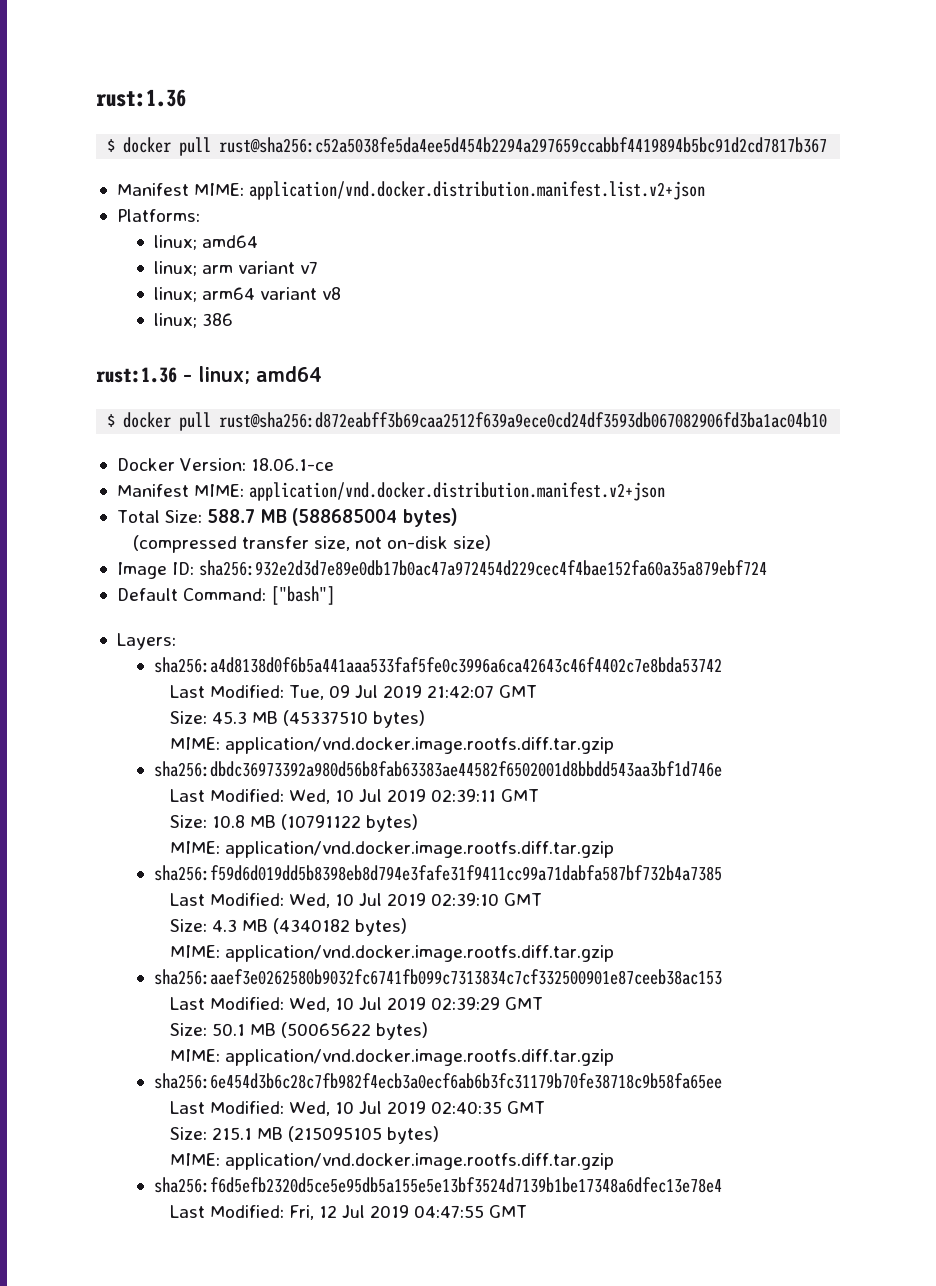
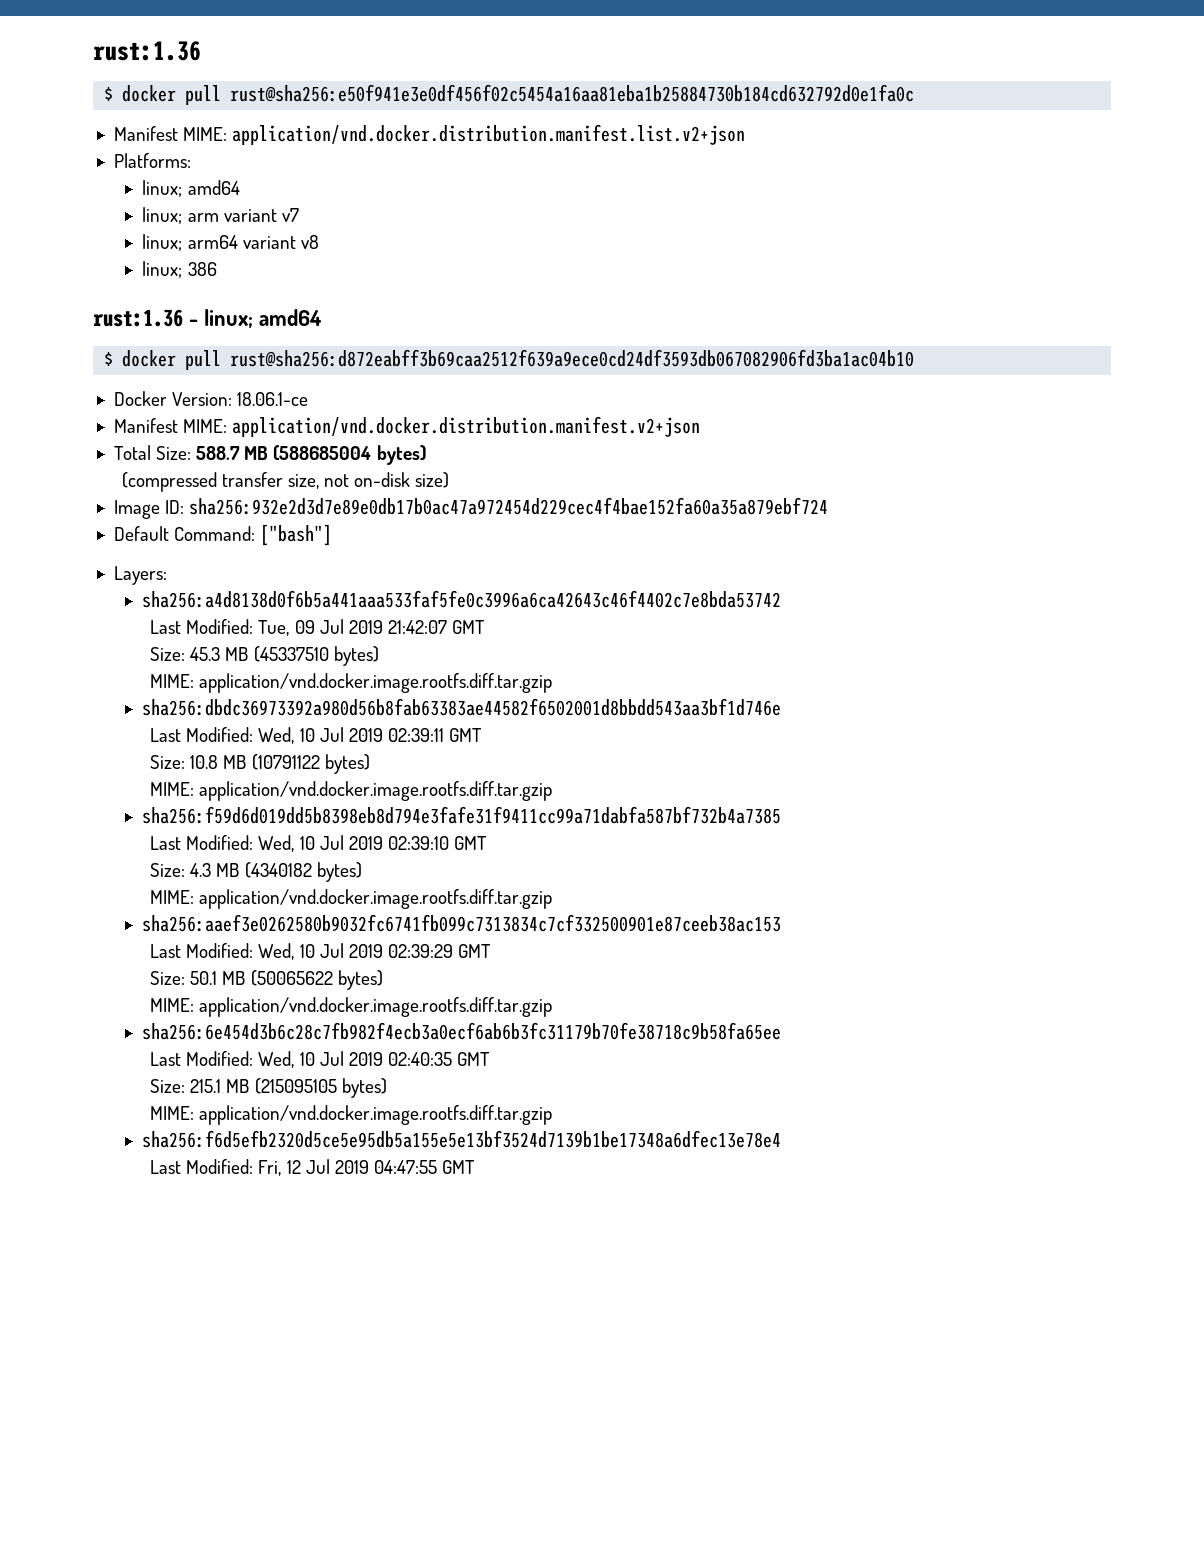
[219,137,828,153] rust@sha256:c52a5038fe5da4ee5d454b2294a297659ccabbf4419894b5bc91d2cd7817b367 -> [230,84,915,102] rust@sha256:e50f941e3e0df456f02c5454a16aa81eba1b25884730b184cd632792d0e1fa0c

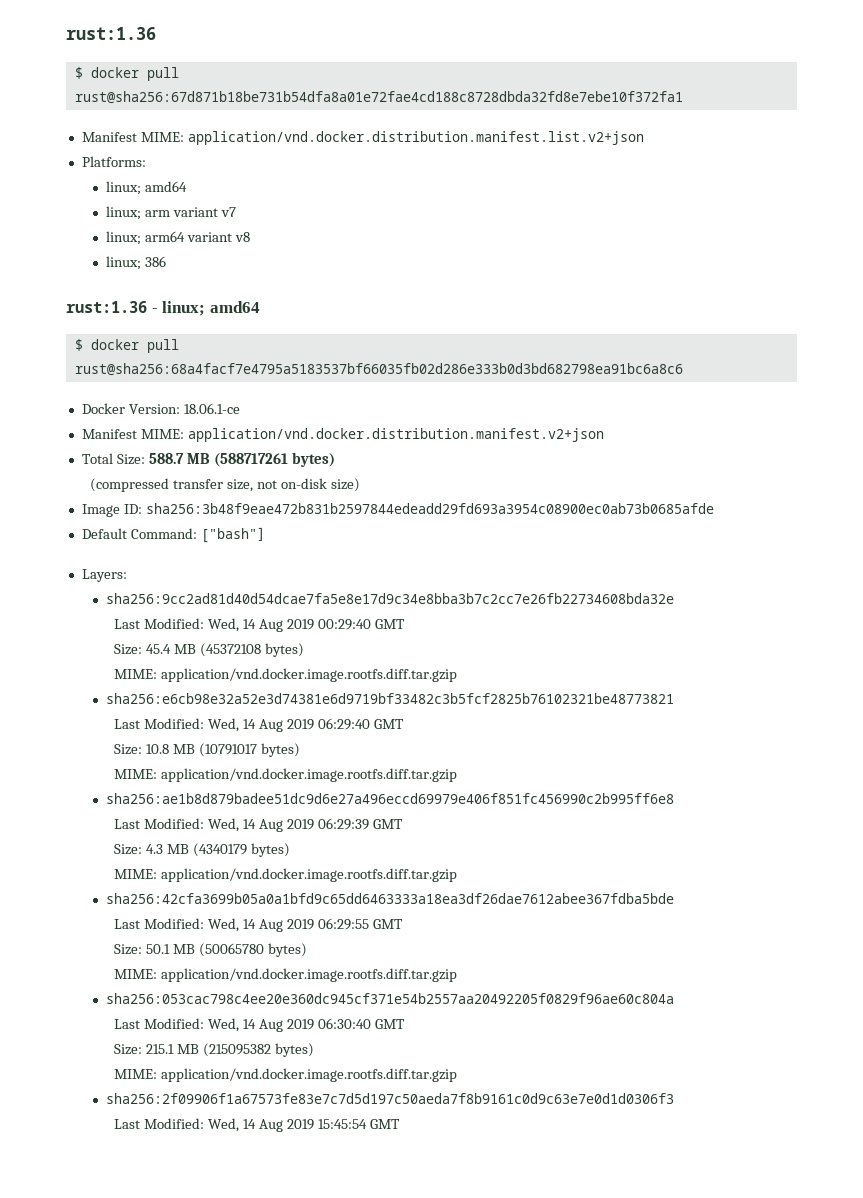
[230,84,915,102] rust@sha256:e50f941e3e0df456f02c5454a16aa81eba1b25884730b184cd632792d0e1fa0c -> [74,91,683,104] rust@sha256:67d871b18be731b54dfa8a01e72fae4cd188c8728dbda32fd8e7ebe10f372fa1
[230,349,915,367] rust@sha256:d872eabff3b69caa2512f639a9ece0cd24df3593db067082906fd3ba1ac04b10 -> [74,363,683,376] rust@sha256:68a4facf7e4795a5183537bf66035fb02d286e333b0d3bd682798ea91bc6a8c6
[273,445,372,461] (588685004 -> [213,453,288,467] (588717261
[189,497,829,515] sha256:932e2d3d7e89e0db17b0ac47a972454d229cec4f4bae152fa60a35a879ebf724 -> [145,503,714,514] sha256:3b48f9eae472b831b2597844edeadd29fd693a3954c08900ec0ab73b0685afde
[142,590,782,608] [150,619,486,636] [150,646,379,666] [150,673,553,693] [142,698,782,716] [150,727,444,744] sha256:a4d8138d0f6b5a441aaa533faf5fe0c3996a6ca42643c46f4402c7e8bda53742 // Last Modified: Tue, 09 Jul 2019 21:42:07 GMT // Size: 45.3 MB (45337510 bytes) // MIME: application/vnd.docker.image.rootfs.diff.tar.gzip // sha256:dbdc36973392a980d56b8fab63383ae44582f6502001d8bbdd543aa3bf1d746e // Last Modified: Wed, 10 Jul 2019 02:39:11 -> [106,593,675,604] [114,618,405,632] [114,643,304,657] [114,668,458,682] [106,693,675,704] [114,718,370,732] sha256:9cc2ad81d40d54dcae7fa5e8e17d9c34e8bba3b7c2cc7e26fb22734608bda32e // Last Modified: Wed, 14 Aug 2019 00:29:40 GMT // Size: 45.4 MB (45372108 bytes) // MIME: application/vnd.docker.image.rootfs.diff.tar.gzip // sha256:e6cb98e32a52e3d74381e6d9719bf33482c3b5fcf2825b76102321be48773821 // Last Modified: Wed, 14 Aug 2019 06:29:40
[251,754,370,774] [150,781,553,801] [142,806,782,824] [150,835,449,852] (10791122 bytes) // MIME: application/vnd.docker.image.rootfs.diff.tar.gzip // sha256:f59d6d019dd5b8398eb8d794e3fafe31f9411cc99a71dabfa587bf732b4a7385 // Last Modified: Wed, 10 Jul 2019 02:39:10 -> [198,743,300,757] [114,768,458,782] [106,793,675,804] [114,818,369,832] (10791017 bytes) // MIME: application/vnd.docker.image.rootfs.diff.tar.gzip // sha256:ae1b8d879badee51dc9d6e27a496eccd69979e406f851fc456990c2b995ff6e8 // Last Modified: Wed, 14 Aug 2019 06:29:39
[244,862,362,882] [150,889,553,909] [142,914,782,932] [150,943,453,960] (4340182 bytes) // MIME: application/vnd.docker.image.rootfs.diff.tar.gzip // sha256:aaef3e0262580b9032fc6741fb099c7313834c7cf332500901e87ceeb38ac153 // Last Modified: Wed, 10 Jul 2019 02:39:29 -> [192,843,290,857] [114,868,458,882] [106,893,675,904] [114,918,369,932] (4340179 bytes) // MIME: application/vnd.docker.image.rootfs.diff.tar.gzip // sha256:42cfa3699b05a0a1bfd9c65dd6463333a18ea3df26dae7612abee367fdba5bde // Last Modified: Wed, 14 Aug 2019 06:29:55
[250,970,383,990] [150,997,553,1017] [142,1022,782,1040] [150,1051,452,1068] (50065622 bytes) // MIME: application/vnd.docker.image.rootfs.diff.tar.gzip // sha256:6e454d3b6c28c7fb982f4ecb3a0ecf6ab6b3fc31179b70fe38718c9b58fa65ee // Last Modified: Wed, 10 Jul 2019 02:40:35 -> [198,943,307,957] [114,968,458,982] [106,993,675,1004] [114,1018,371,1032] (50065780 bytes) // MIME: application/vnd.docker.image.rootfs.diff.tar.gzip // sha256:053cac798c4ee20e360dc945cf371e54b2557aa20492205f0829f96ae60c804a // Last Modified: Wed, 14 Aug 2019 06:30:40
[254,1078,387,1098] [150,1105,553,1125] [142,1130,782,1148] [150,1159,437,1176] (215095105 bytes) // MIME: application/vnd.docker.image.rootfs.diff.tar.gzip // sha256:f6d5efb2320d5ce5e95db5a155e5e13bf3524d7139b1be17348a6dfec13e78e4 // Last Modified: Fri, 12 Jul 2019 04:47:55 -> [202,1043,314,1057] [114,1068,458,1082] [106,1093,675,1104] [114,1118,367,1132] (215095382 bytes) // MIME: application/vnd.docker.image.rootfs.diff.tar.gzip // sha256:2f09906f1a67573fe83e7c7d5d197c50aeda7f8b9161c0d9c63e7e0d1d0306f3 // Last Modified: Wed, 14 Aug 2019 15:45:54

